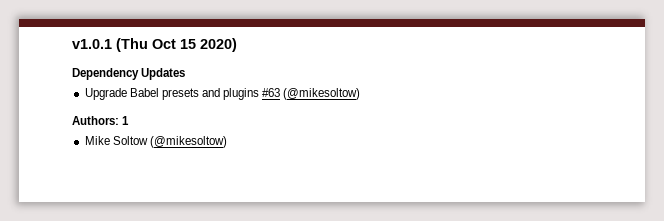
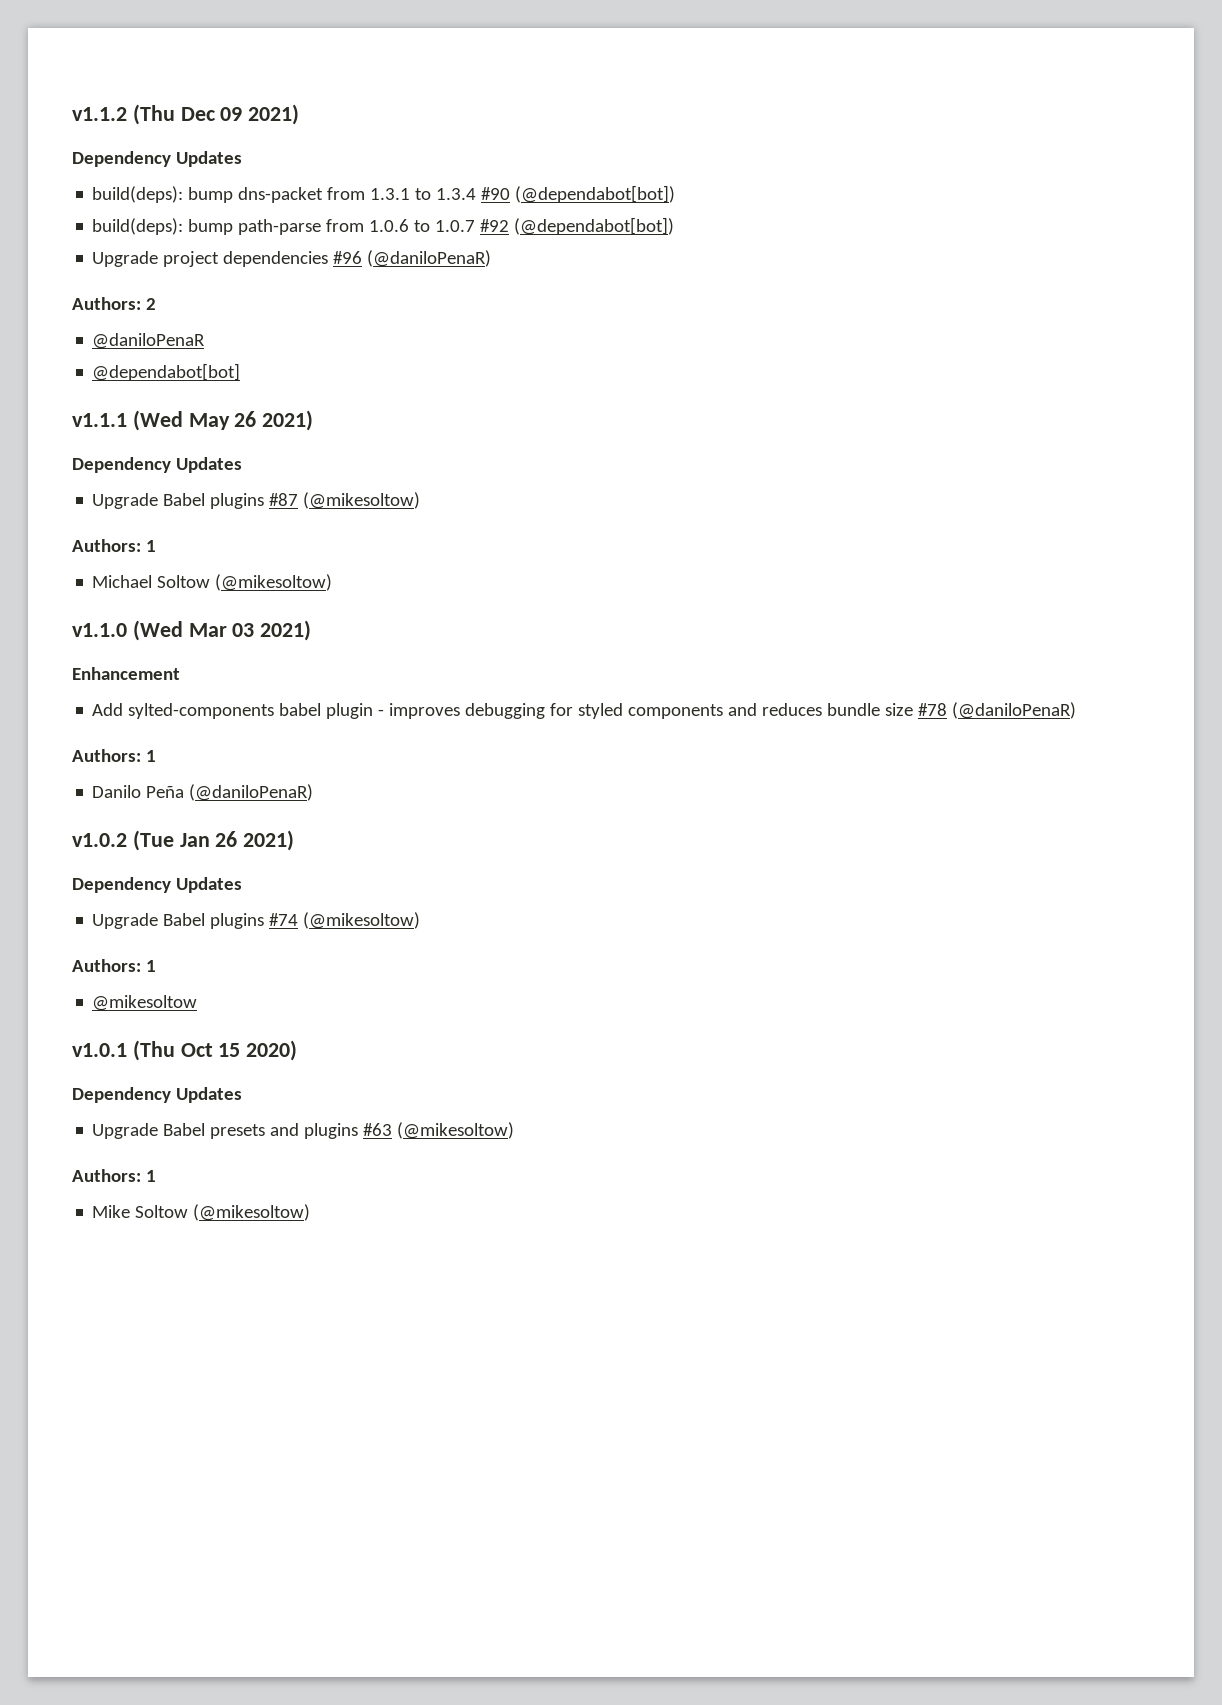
(72, 44) none -> [72,104,300,125] [72,151,242,167] [92,185,676,203] [92,217,675,235] [92,250,492,267] [72,297,156,310] [92,333,206,349] [92,363,241,381] [72,410,314,431] [72,457,242,473] [92,492,421,509] [72,539,156,552] [92,574,333,591] [72,620,312,641] [72,667,180,680] [92,702,1077,719] [72,749,156,762] [92,784,314,801] [72,830,295,851] [72,877,242,893] [92,912,421,929] [72,959,156,972] [92,995,198,1011] v1.1.2 (Thu Dec 09 2021) // Dependency Updates // build(deps): bump dns-packet from 1.3.1 to 1.3.4 #90 (@dependabot[bot]) // build(deps): bump path-parse from 1.0.6 to 1.0.7 #92 (@dependabot[bot]) // Upgrade project dependencies #96 (@daniloPenaR) // Authors: 2 // @daniloPenaR // @dependabot[bot] // v1.1.1 (Wed May 26 2021) // Dependency Updates // Upgrade Babel plugins #87 (@mikesoltow) // Authors: 1 // Michael Soltow (@mikesoltow) // v1.1.0 (Wed Mar 03 2021) // Enhancement // Add sylted-components babel plugin - improves debugging for styled components and reduces bundle size #78 (@daniloPenaR) // Authors: 1 // Danilo Peña (@daniloPenaR) // v1.0.2 (Tue Jan 26 2021) // Dependency Updates // Upgrade Babel plugins #74 (@mikesoltow) // Authors: 1 // @mikesoltow //

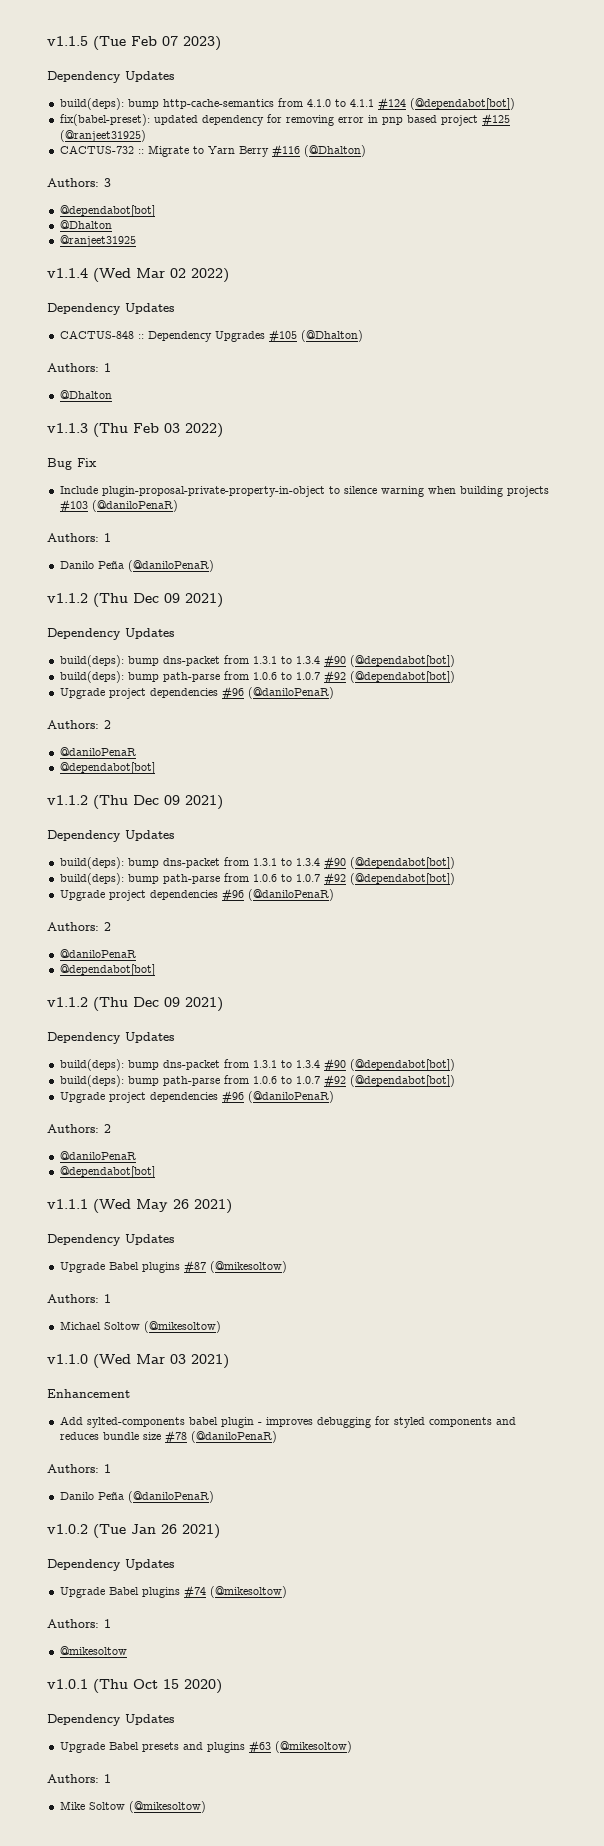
(72, 114) none -> [47,36,221,51] [47,71,174,83] [59,97,515,111] [59,113,510,127] [59,130,146,142] [59,144,366,158] [47,178,111,187] [59,205,155,217] [59,220,112,229] [59,235,136,247] [47,268,229,283] [47,303,174,315] [59,329,363,343] [47,363,111,372] [59,390,112,399] [47,423,223,438] [47,458,97,470] [59,486,549,497] [59,499,178,513] [47,533,111,542] [59,560,214,572] [47,593,223,608] [47,628,174,640] [59,654,455,668] [59,670,455,684] [59,686,334,700] [47,720,111,729] [59,747,136,756] [59,762,155,774] [47,795,223,810] [47,830,174,842] [59,856,455,870] [59,872,455,886] [59,888,334,902] [47,922,111,931] [59,949,136,958] [59,964,155,976] v1.1.5 (Tue Feb 07 2023) // Dependency Updates // build(deps): bump http-cache-semantics from 4.1.0 to 4.1.1 #124 (@dependabot[bot]) // fix(babel-preset): updated dependency for removing error in pnp based project #125 (@ranjeet31925) // CACTUS-732 :: Migrate to Yarn Berry #116 (@Dhalton) // Authors: 3 // @dependabot[bot] // @Dhalton // @ranjeet31925 // v1.1.4 (Wed Mar 02 2022) // Dependency Updates // CACTUS-848 :: Dependency Upgrades #105 (@Dhalton) // Authors: 1 // @Dhalton // v1.1.3 (Thu Feb 03 2022) // Bug Fix // Include plugin-proposal-private-property-in-object to silence warning when building projects #103 (@daniloPenaR) // Authors: 1 // Danilo Peña (@daniloPenaR) // v1.1.2 (Thu Dec 09 2021) // Dependency Updates // build(deps): bump dns-packet from 1.3.1 to 1.3.4 #90 (@dependabot[bot]) // build(deps): bump path-parse from 1.0.6 to 1.0.7 #92 (@dependabot[bot]) // Upgrade project dependencies #96 (@daniloPenaR) // Authors: 2 // @daniloPenaR // @dependabot[bot] // v1.1.2 (Thu Dec 09 2021) // Dependency Updates // build(deps): bump dns-packet from 1.3.1 to 1.3.4 #90 (@dependabot[bot]) // build(deps): bump path-parse from 1.0.6 to 1.0.7 #92 (@dependabot[bot]) // Upgrade project dependencies #96 (@daniloPenaR) // Authors: 2 // @daniloPenaR // @dependabot[bot] //

